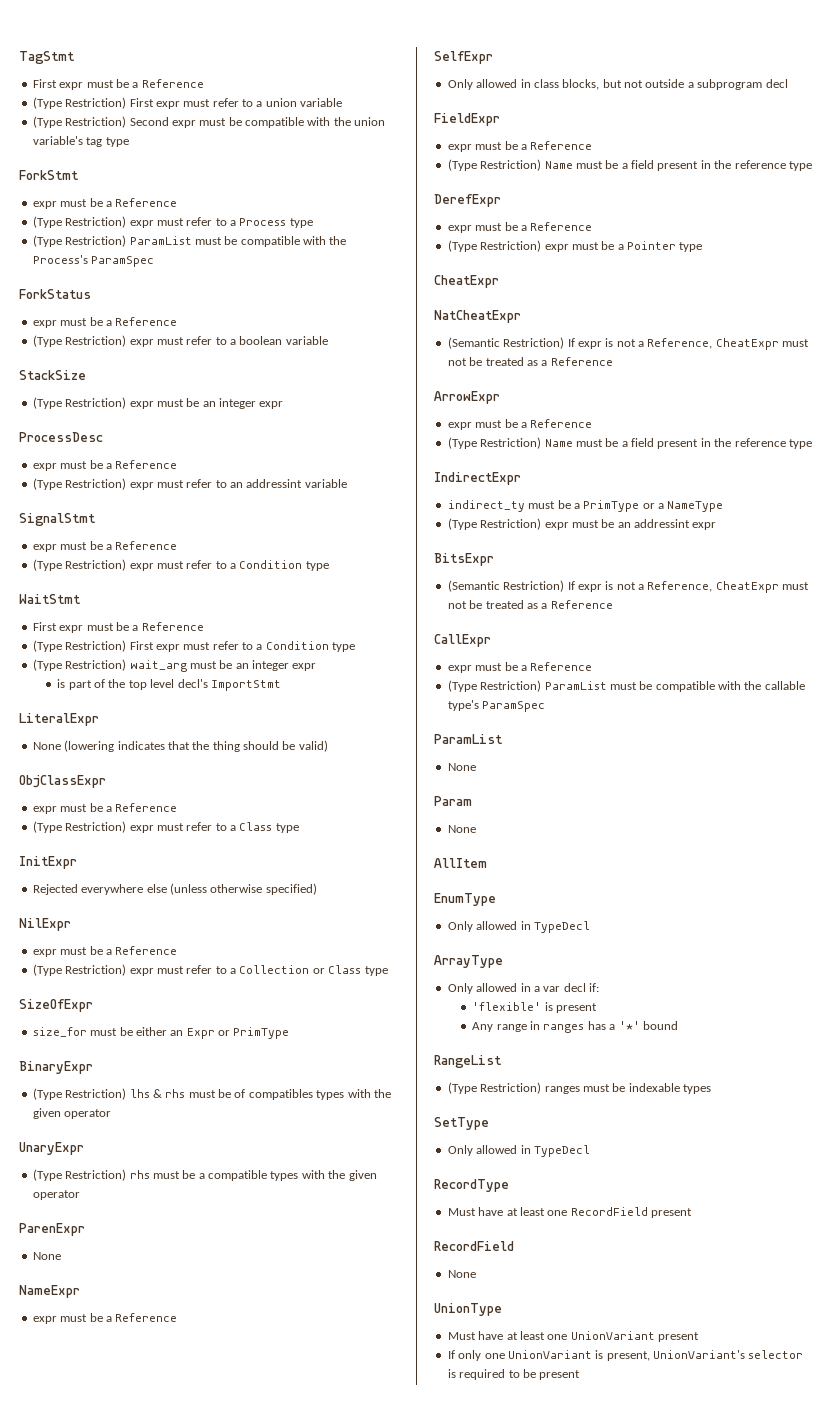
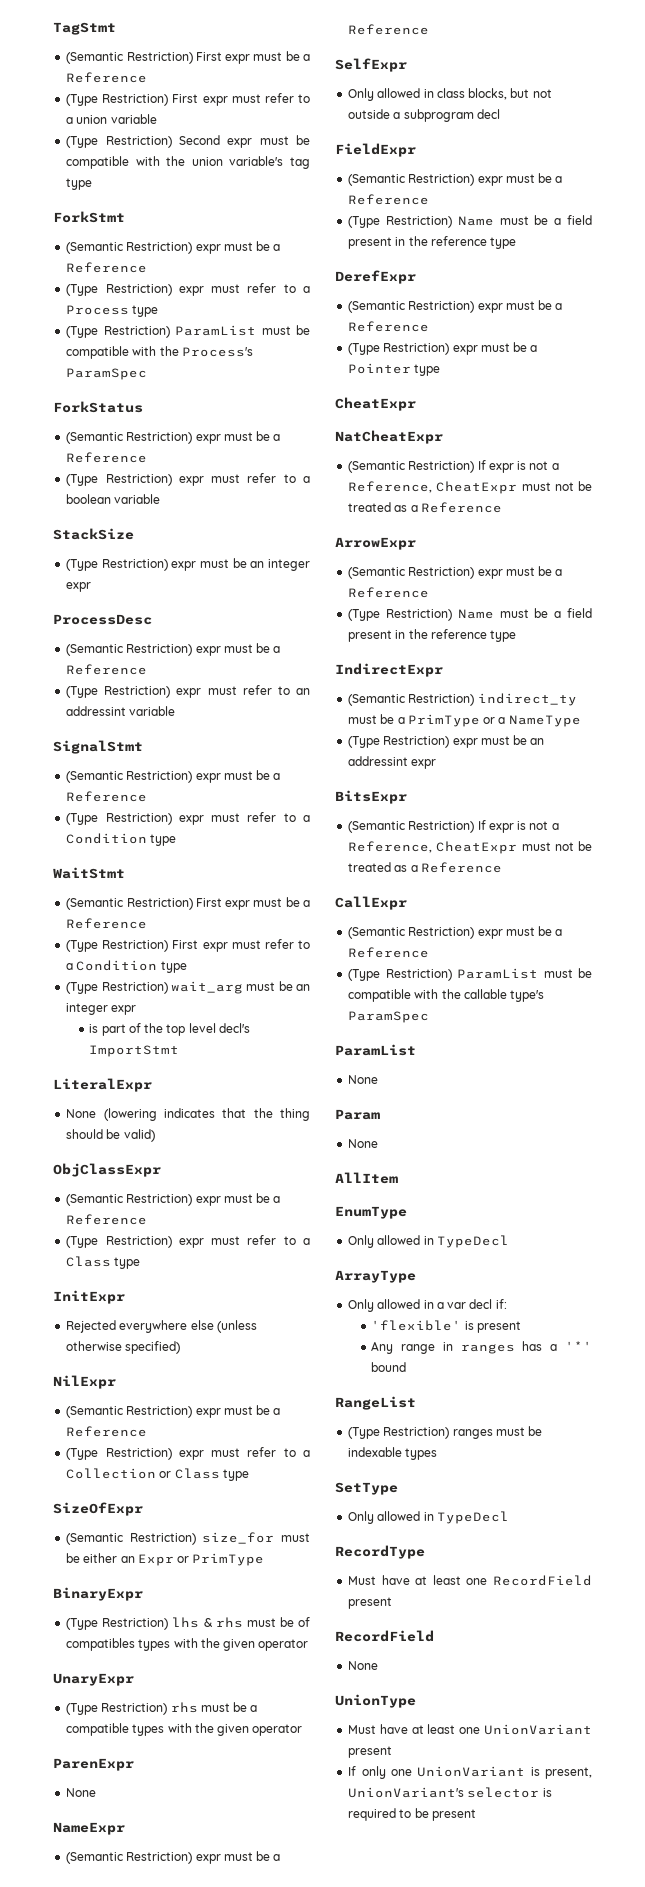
(75, 57) none -> [66,52,193,64] (Semantic Restriction)
(79, 175) none -> [66,242,193,254] (Semantic Restriction)
(91, 294) none -> [66,432,193,444] (Semantic Restriction)
(103, 437) none -> [66,644,193,656] (Semantic Restriction)
(96, 519) none -> [66,771,193,783] (Semantic Restriction)
(81, 599) none -> [66,898,193,910] (Semantic Restriction)
(106, 781) none -> [66,1194,193,1206] (Semantic Restriction)
(71, 924) none -> [66,1406,193,1418] (Semantic Restriction)
(93, 1005) none -> [66,1533,196,1545] (Semantic Restriction)
(80, 1291) none -> [66,1852,193,1864] (Semantic Restriction)
(500, 119) none -> [348,174,475,186] (Semantic Restriction)
(501, 200) none -> [348,301,475,313] (Semantic Restriction)
(500, 397) none -> [348,567,475,579] (Semantic Restriction)
(521, 478) none -> [348,694,475,706] (Semantic Restriction)
(491, 640) none -> [348,927,475,939] (Semantic Restriction)

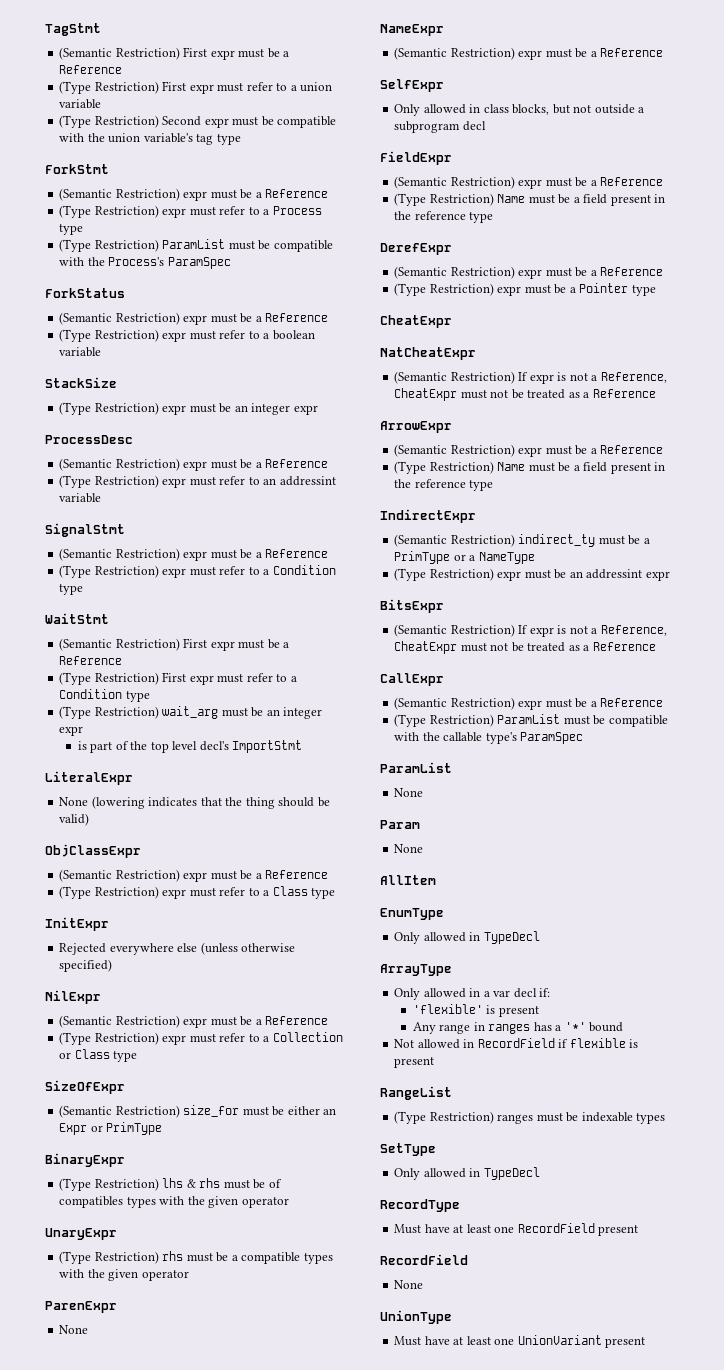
(407, 1367) none -> [394,1038,639,1049] [394,1057,435,1068] // Not allowed in RecordField if flexible is present
[348,1766,592,1779] [348,1787,552,1798] [348,1808,476,1821] // If only one UnionVariant is present, UnionVariant's selector is required to be present -> (646, 1342) none

